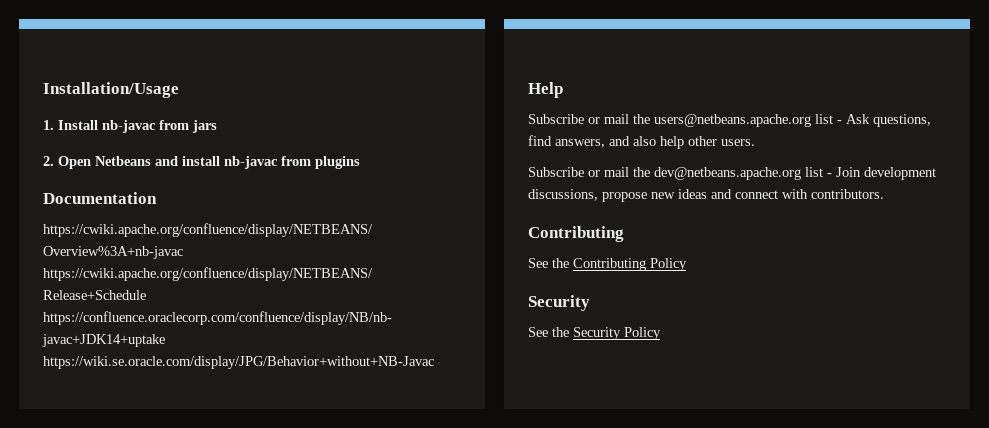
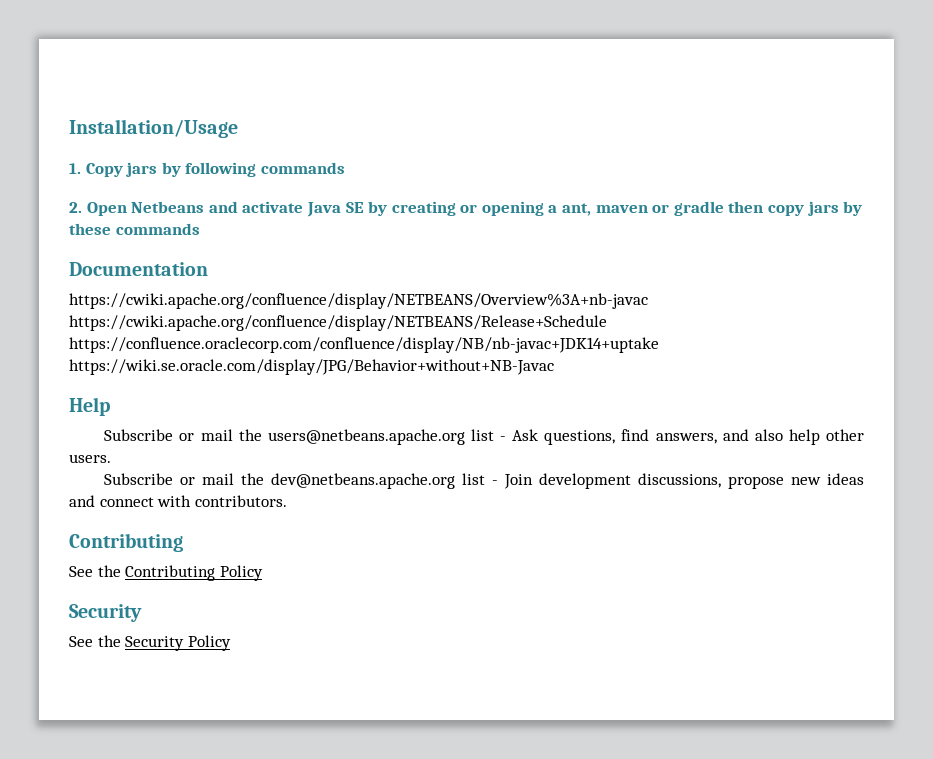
[58,120,217,133] Install nb-javac from jars -> [85,162,345,177] Copy jars by following commands
[182,156,360,169] install nb-javac from plugins -> [242,201,863,217] [69,223,200,235] activate Java SE by creating or opening a ant, maven or gradle then copy jars by these commands

